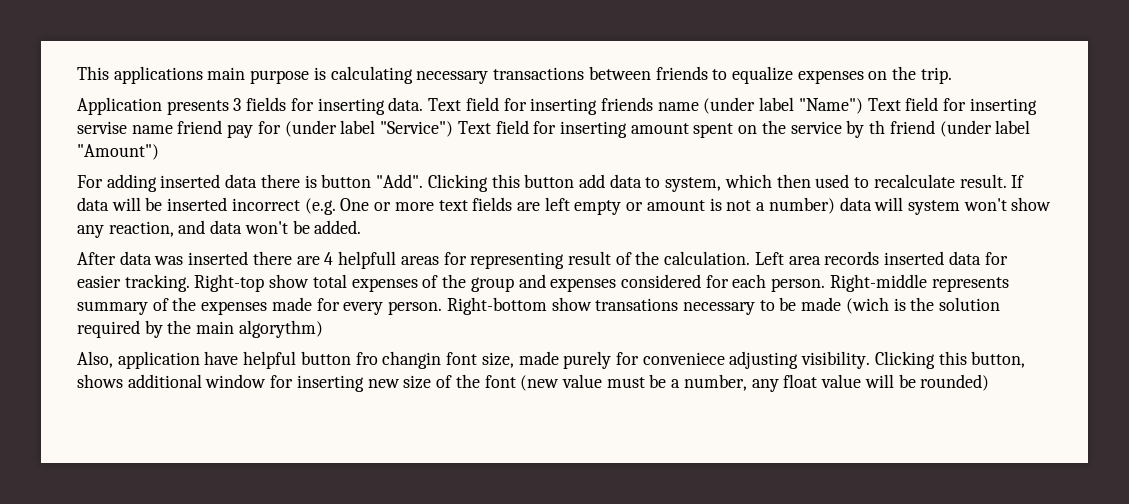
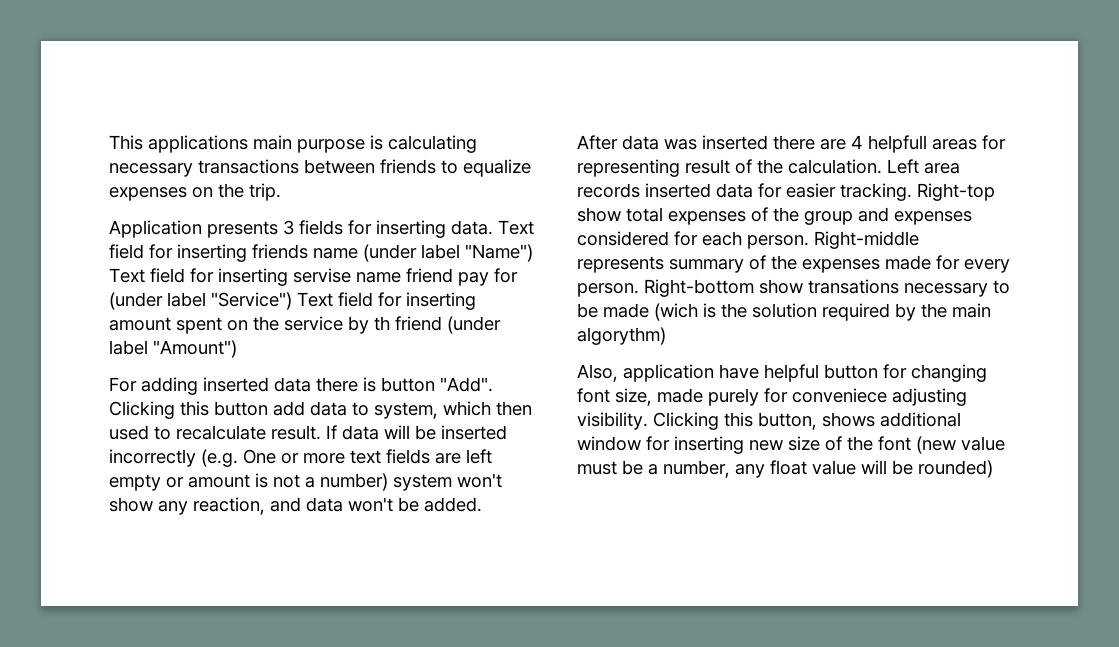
[231,198,300,211] incorrect -> [109,449,196,467] incorrectly
[839,197,904,211] data will -> (388, 482) none
[355,351,442,369] fro changin -> [883,364,987,382] for changing

